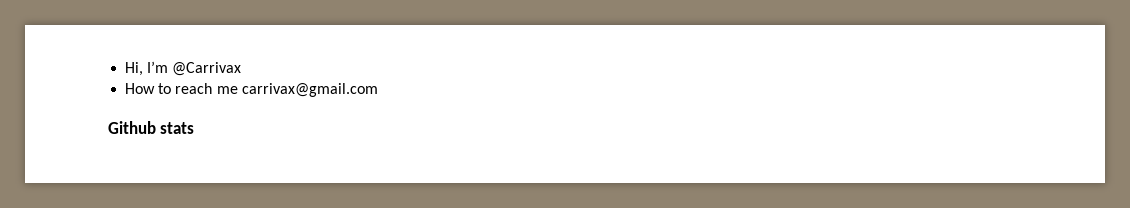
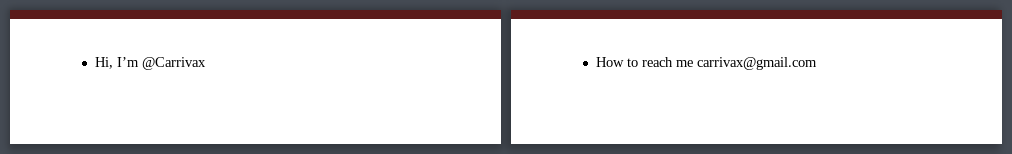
[108,121,195,134] // Github stats -> (817, 63) none

